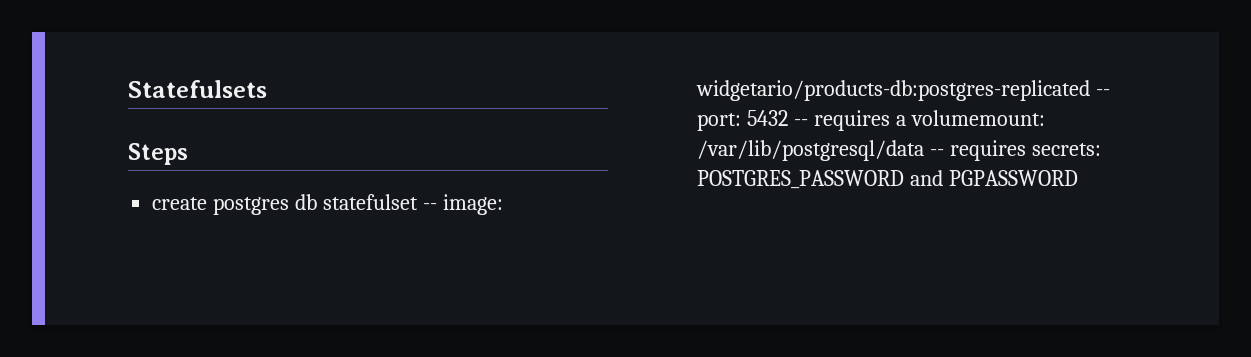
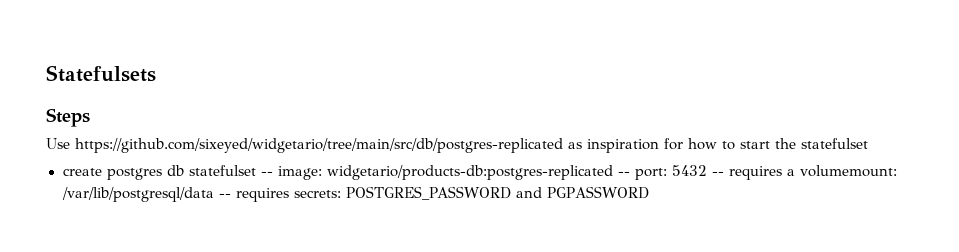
(188, 154) none -> [46,138,868,153] // Use https://github.com/sixeyed/widgetario/tree/main/src/db/postgres-replicated as inspiration for how to start the statefulset

